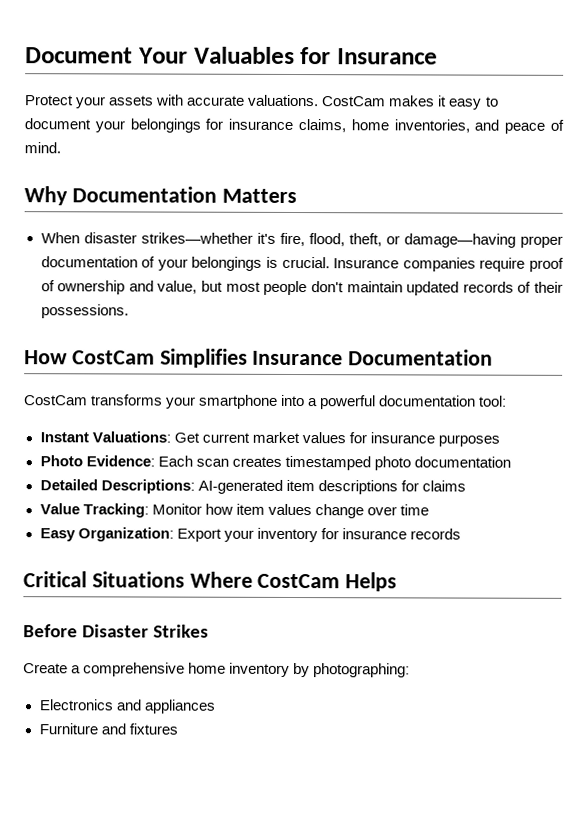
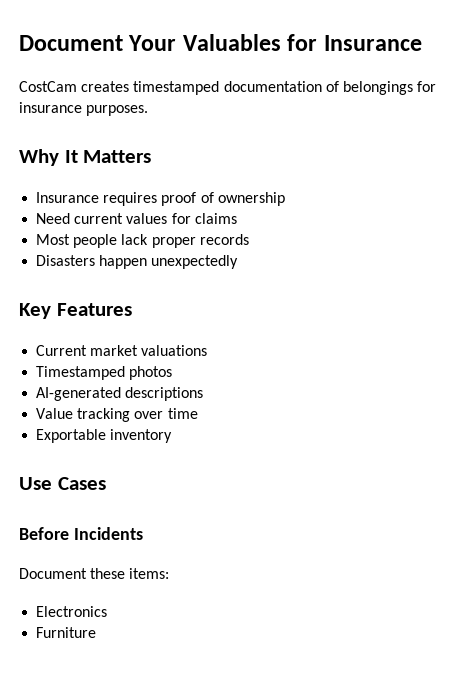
[25,94,499,110] [24,118,564,134] [24,142,61,154] Protect your assets with accurate valuations. CostCam makes it easy to document your belongings for insurance claims, home inventories, and peace of mind. -> [19,81,437,95] [19,102,149,116] CostCam creates timestamped documentation of belongings for insurance purposes.
[71,186,217,203] Documentation -> [64,150,78,163] It
[40,232,563,248] [40,256,565,272] [40,280,563,296] [40,304,129,319] [24,348,494,368] [24,394,508,410] [39,431,500,447] [39,455,511,471] [39,479,466,495] [39,503,429,519] [39,527,461,543] [23,571,398,592] [23,624,209,638] [23,662,411,678] When disaster strikes—whether it's fire, flood, theft, or damage—having proper documentation of your belongings is crucial. Insurance companies require proof of ownership and value, but most people don't maintain updated records of their possessions. // How CostCam Simplifies Insurance Documentation // CostCam transforms your smartphone into a powerful documentation tool: // Instant Valuations: Get current market values for insurance purposes // Photo Evidence: Each scan creates timestamped photo documentation // Detailed Descriptions: AI-generated item descriptions for claims // Value Tracking: Monitor how item values change over time // Easy Organization: Export your inventory for insurance records // Critical Situations Where CostCam Helps // Before Disaster Strikes // Create a comprehensive home inventory by photographing: -> [36,192,285,206] [36,213,237,224] [36,234,249,248] [36,255,239,269] [19,303,132,319] [36,345,208,356] [36,366,173,380] [36,387,204,401] [36,408,198,422] [36,429,173,443] [19,477,106,490] [19,527,143,540] [19,568,170,579] Insurance requires proof of ownership // Need current values for claims // Most people lack proper records // Disasters happen unexpectedly // Key Features // Current market valuations // Timestamped photos // AI-generated descriptions // Value tracking over time // Exportable inventory // Use Cases // Before Incidents // Document these items:
[115,699,216,714] and appliances -> (108, 611) none
[100,723,178,735] and fixtures -> (97, 632) none

